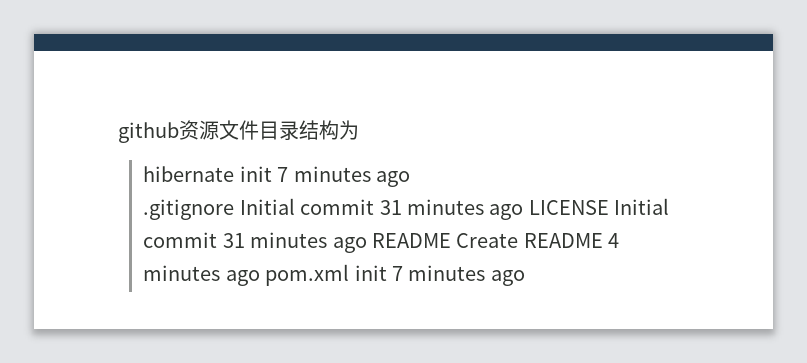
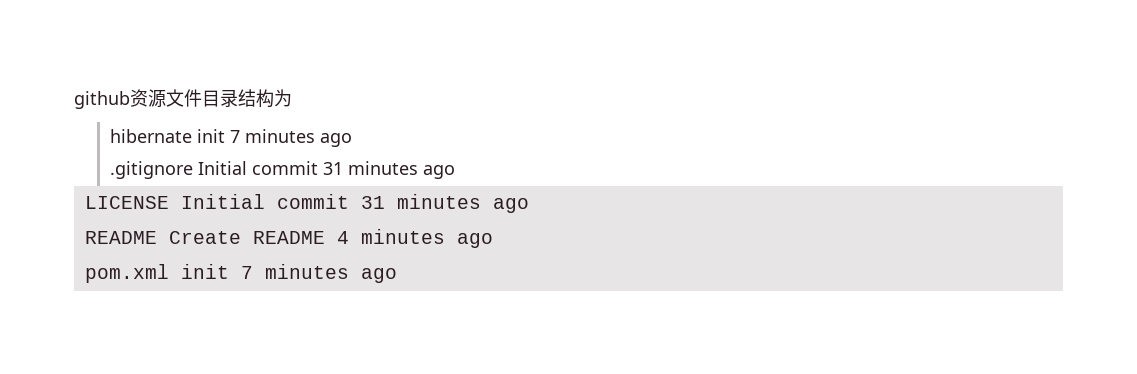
(524, 212) none -> (455, 172) //
(367, 245) none -> (529, 205) //
(260, 278) none -> (493, 240) //

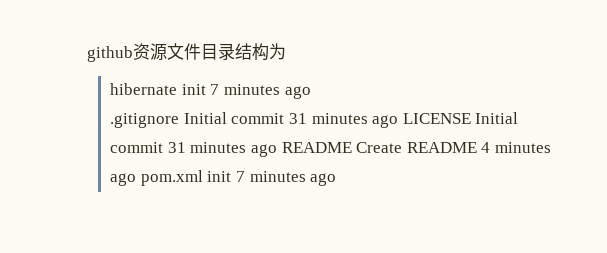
(455, 172) // -> (399, 121) none
(529, 205) // -> (278, 150) none
(493, 240) // -> (137, 179) none

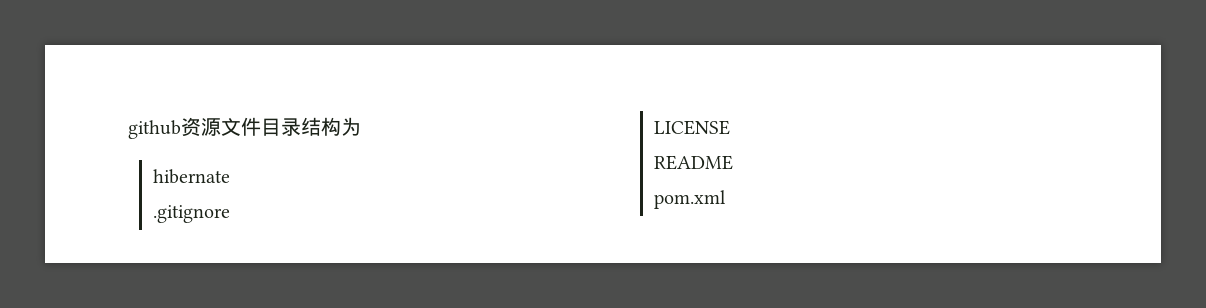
[181,84,311,99] [110,112,519,128] [110,142,551,157] [110,170,337,186] init 7 minutes ago // .gitignore Initial commit 31 minutes ago LICENSE Initial commit 31 minutes ago README Create README 4 minutes ago pom.xml init 7 minutes ago -> [153,205,231,223] [654,120,731,135] [654,155,734,170] [654,190,727,209] // .gitignore // LICENSE // README // pom.xml

